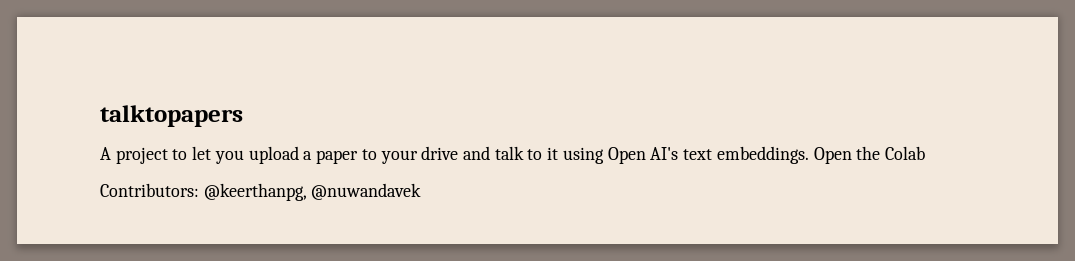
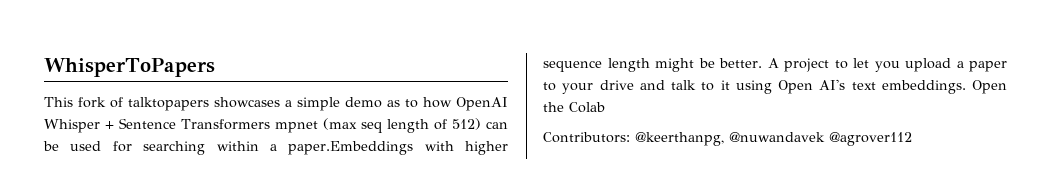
[100,105,243,127] talktopapers // -> [44,58,215,77] [44,97,508,111] [44,118,508,133] [43,141,508,155] [543,58,762,72] WhisperToPapers // This fork of talktopapers showcases a simple demo as to how OpenAI Whisper + Sentence Transformers mpnet (max seq length of 512) can be used for searching within a paper.Embeddings with higher sequence length might be better.
(422, 191) none -> [829,132,912,146] @agrover112

